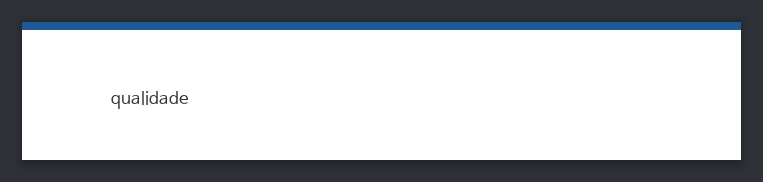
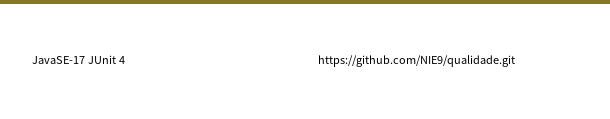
[111,91,189,109] qualidade -> [32,55,515,67] JavaSE-17 JUnit 4 https://github.com/NIE9/qualidade.git

